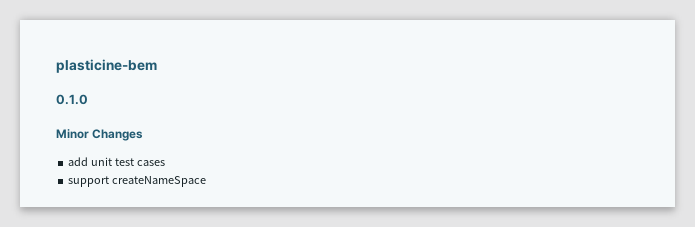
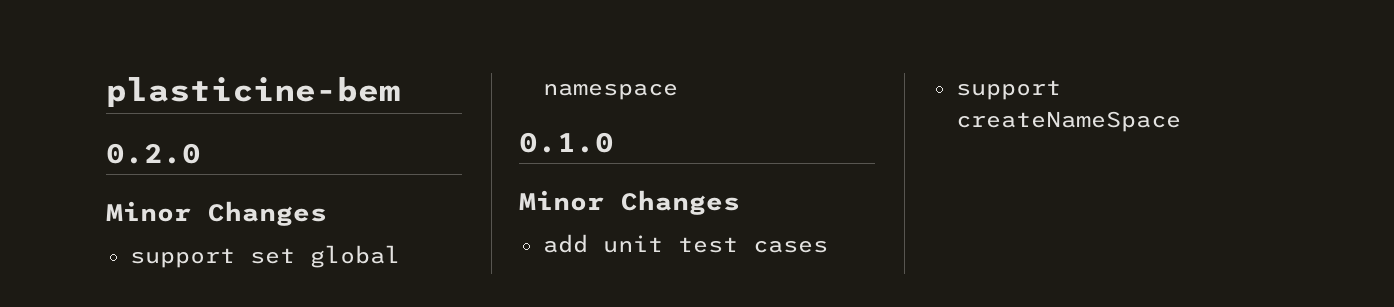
(157, 66) none -> [106,143,201,164] [106,201,327,226] [129,245,400,268] [542,83,678,100] // 0.2.0 // Minor Changes // support set global namespace

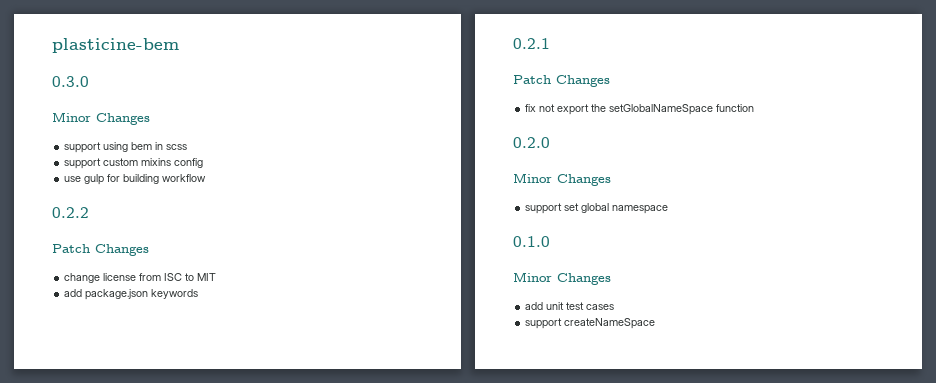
(400, 92) none -> [52,76,89,87] [52,112,150,125] [64,142,188,153] [64,158,204,169] [64,174,207,185] [52,207,89,218] [52,244,149,256] [64,273,217,283] [64,289,199,300] [513,38,550,49] [513,75,610,87] [525,104,755,115] // 0.3.0 // Minor Changes // support using bem in scss // support custom mixins config // use gulp for building workflow // 0.2.2 // Patch Changes // change license from ISC to MIT // add package.json keywords // 0.2.1 // Patch Changes // fix not export the setGlobalNameSpace function

